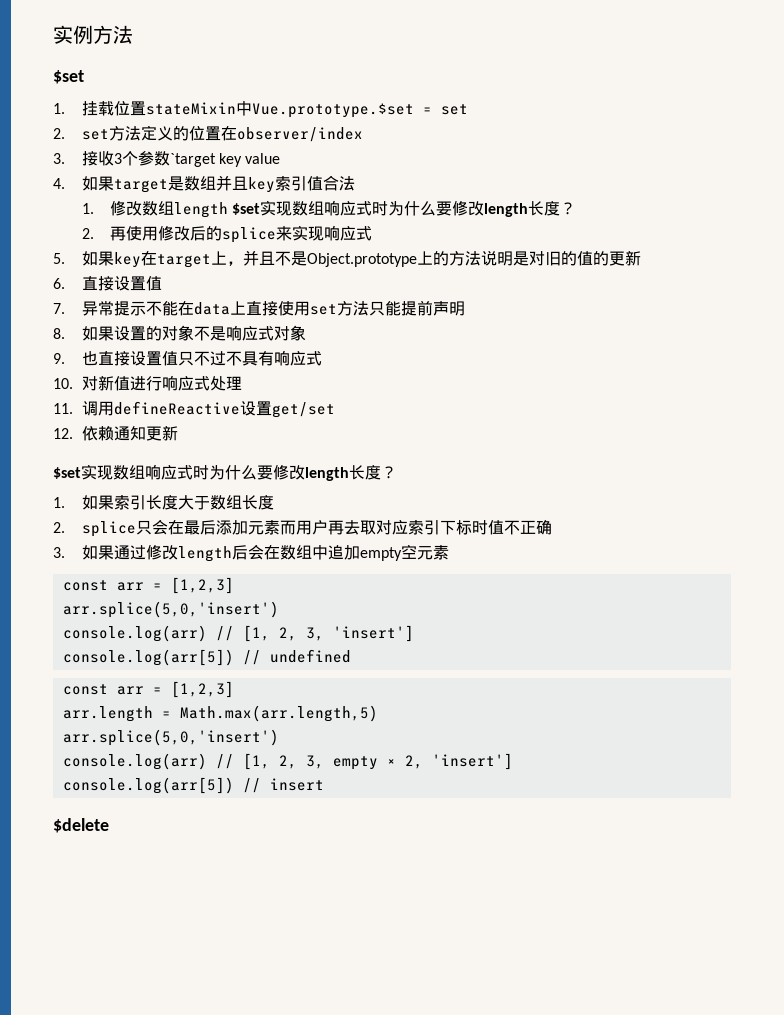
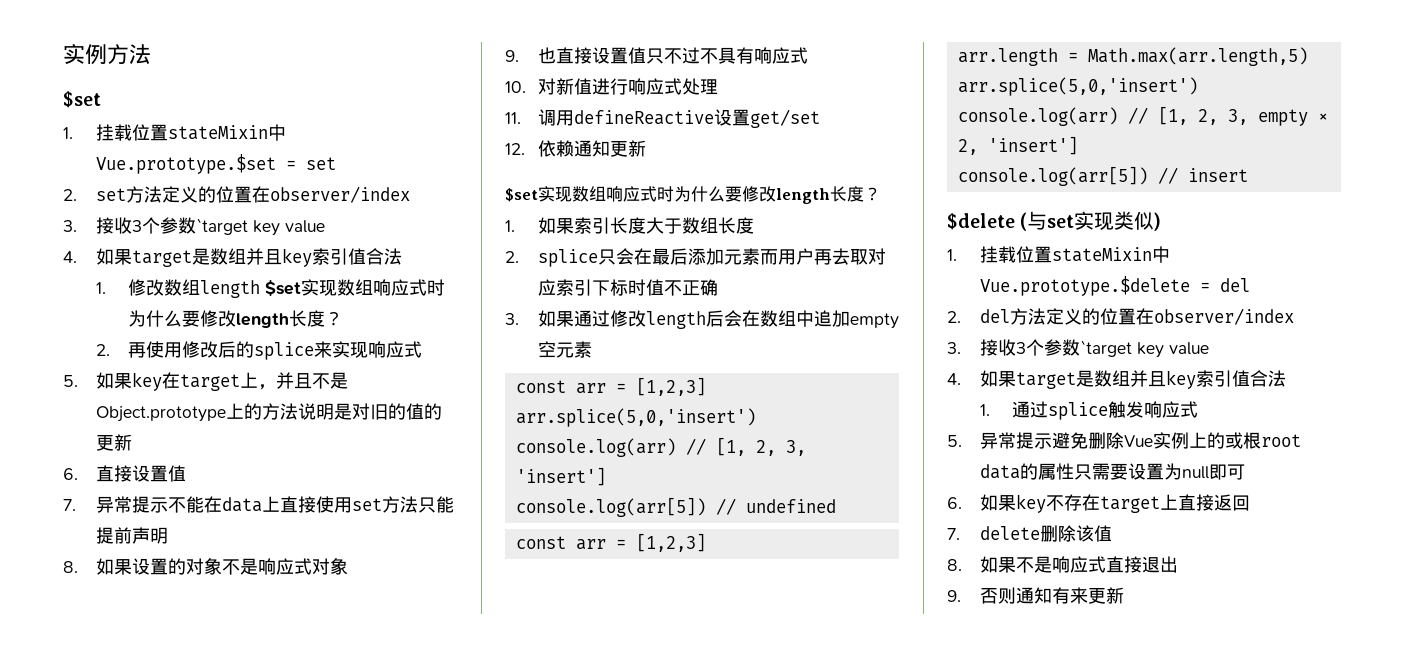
(109, 825) none -> [1020,211,1162,231] [947,246,1170,263] [979,276,1250,296] [947,308,1294,325] [947,339,1209,358] [947,370,1286,389] [979,401,1199,420] [947,432,1301,449] [979,463,1245,480] [947,494,1250,513] [947,525,1112,542] [947,556,1178,573] [947,587,1124,604] (与set实现类似) // 1.挂载位置stateMixin中Vue.prototype.$delete = del // 2. del方法定义的位置在observer/index // 3.接收3个参数`target key value // 4.如果target是数组并且key索引值合法 // 1.通过splice触发响应式 // 5.异常提示避免删除Vue实例上的或根root data的属性只需要设置为null即可 // 6.如果key不存在target上直接返回 // 7. delete删除该值 // 8.如果不是响应式直接退出 // 9.否则通知有来更新

